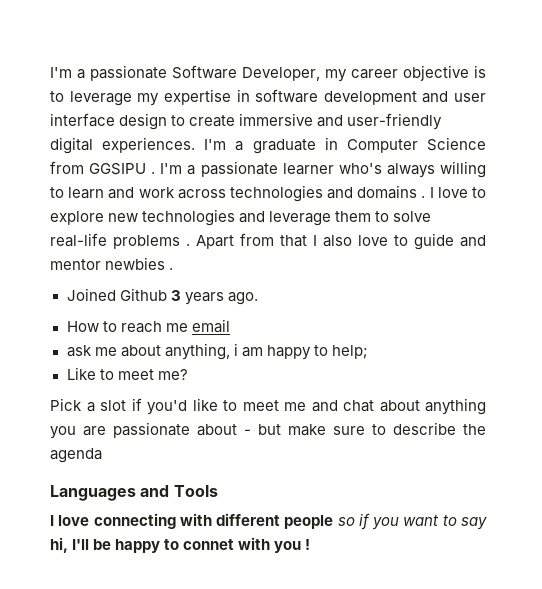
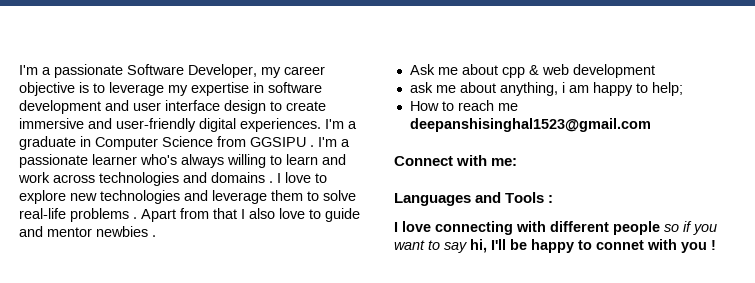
[66,288,258,305] [66,319,230,333] Joined Github 3 years ago. // How to reach me email -> [409,64,655,78] Ask me about cpp & web development
[66,367,188,380] [50,398,486,415] [50,422,486,439] [50,448,102,463] Like to meet me? // Pick a slot if you'd like to meet me and chat about anything you are passionate about - but make sure to describe the agenda -> [409,100,518,111] [409,118,651,132] [394,155,518,166] How to reach me deepanshisinghal1523@gmail.com // Connect with me:
(218, 491) none -> [548,195,554,203] :

